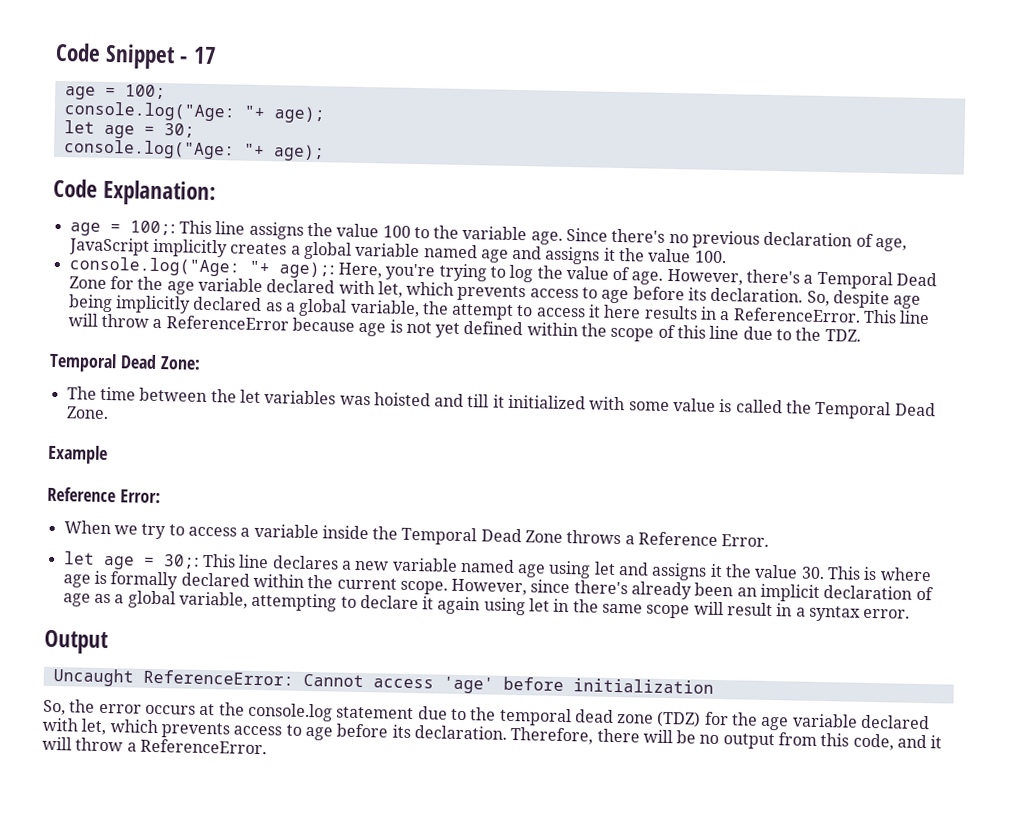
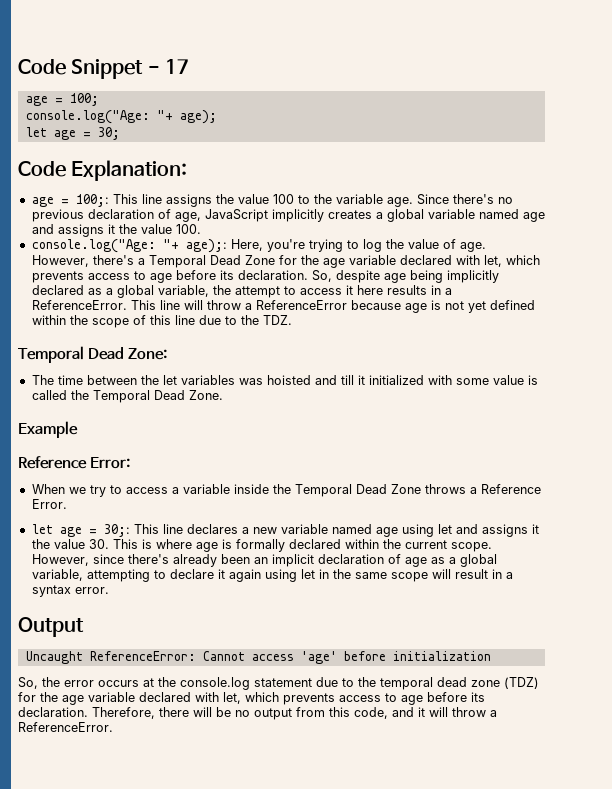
[62,139,325,162] // console.log("Age: "+ age); -> (120, 133) none

